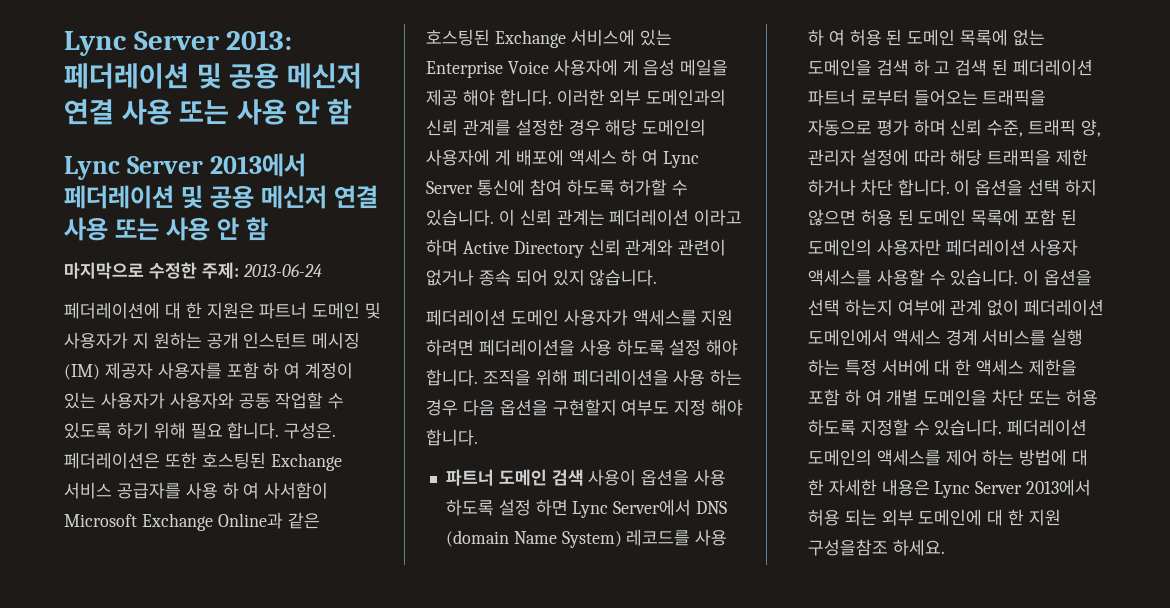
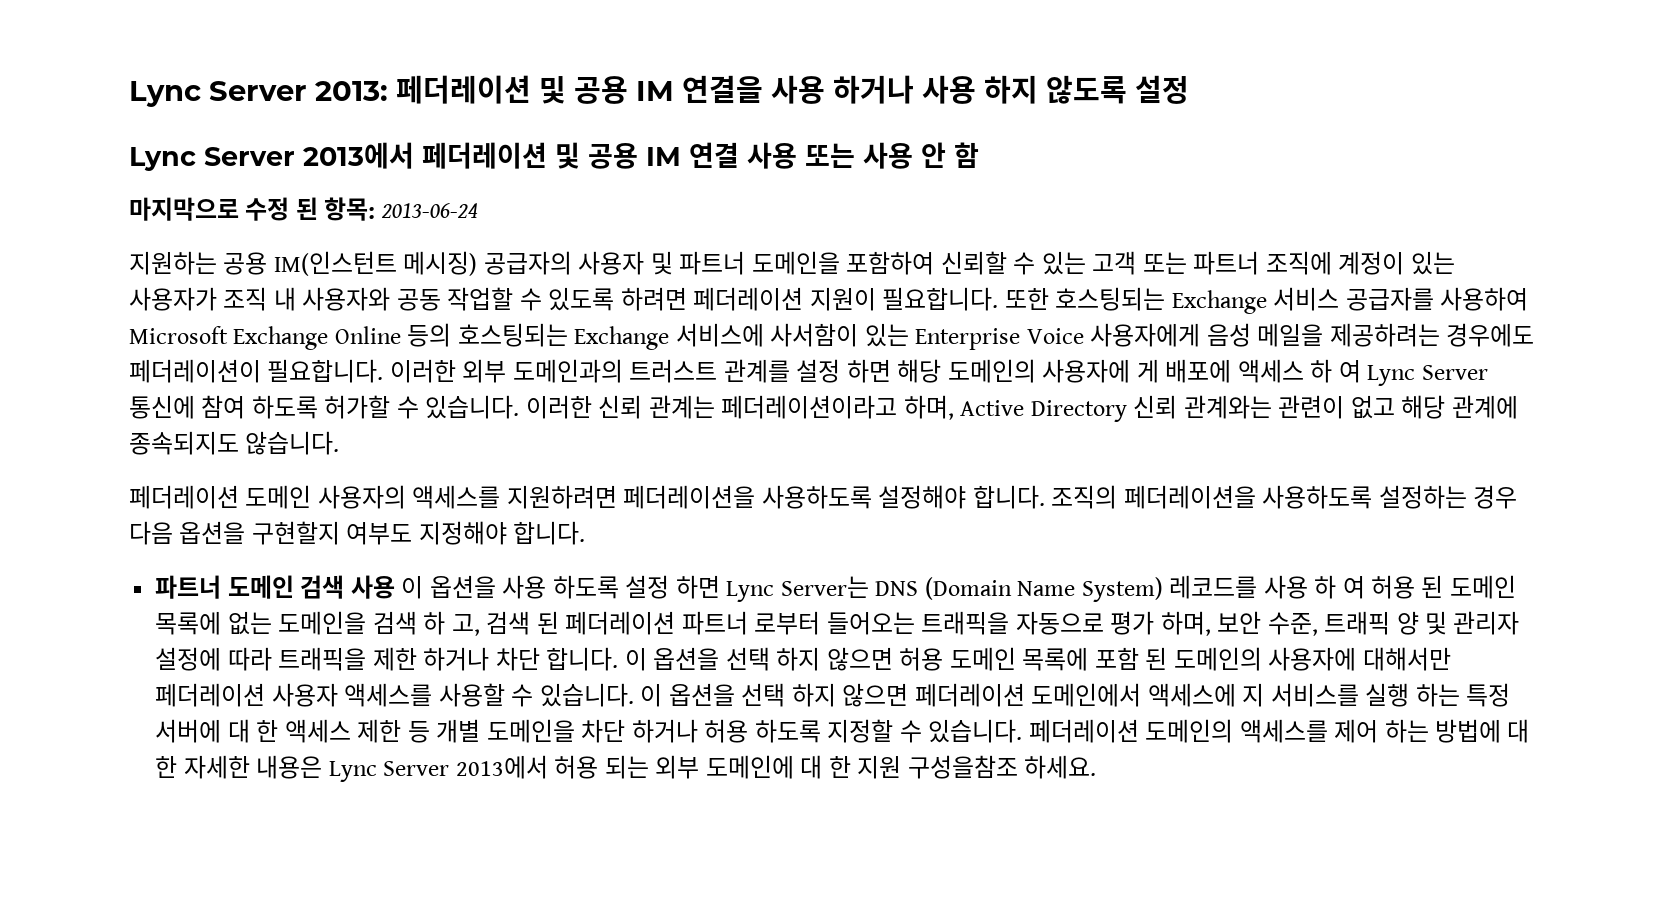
[287,63,363,89] [64,99,353,125] 메신저 연결 사용 또는 사용 안 함 -> [636,75,1189,104] IM 연결을 사용 하거나 사용 하지 않도록 설정
[260,185,327,209] 메신저 -> [646,147,681,166] IM
[148,262,322,279] [64,302,382,319] [64,332,361,349] [64,362,301,380] 수정한 주제: 2013-06-24 // 페더레이션에 대 한 지원은 파트너 도메인 및 사용자가 지 원하는 공개 인스턴트 메시징 (IM) 제공자 사용자를 포함 하 여 -> [245,197,478,221] [129,251,1332,276] 수정 된 항목: 2013-06-24 // 지원하는 공용 IM(인스턴트 메시징) 공급자의 사용자 및 파트너 도메인을 포함하여 신뢰할 수 있는 고객 또는 파트너 조직에
(165, 400) none -> [223,287,296,311] 조직 내
[116,422,337,439] [64,452,342,471] [64,482,329,499] [64,512,320,531] [426,29,490,46] 하기 위해 필요 합니다. 구성은. 페더레이션은 또한 호스팅된 Exchange 서비스 공급자를 사용 하 여 사서함이 Microsoft Exchange Online과 같은 호스팅된 -> [620,287,1529,314] [129,323,568,350] 하려면 페더레이션 지원이 필요합니다. 또한 호스팅되는 Exchange 서비스 공급자를 사용하여 Microsoft Exchange Online 등의 호스팅되는
(635, 37) none -> [770,323,859,347] 사서함이
[553,59,729,76] [426,89,727,106] [426,119,601,136] 사용자에 게 음성 메일을 제공 해야 합니다. 이러한 외부 도메인과의 신뢰 관계를 설정한 경우 -> [1090,323,1535,347] [129,359,891,383] 사용자에게 음성 메일을 제공하려는 경우에도 페더레이션이 필요합니다. 이러한 외부 도메인과의 트러스트 관계를 설정 하면
[498,209,515,226] 이 -> [525,395,592,419] 이러한
[609,209,743,226] [426,239,727,258] [426,269,658,286] [426,309,734,326] [426,339,739,356] [426,369,743,386] 페더레이션 이라고 하며 Active Directory 신뢰 관계와 관련이 없거나 종속 되어 있지 않습니다. // 페더레이션 도메인 사용자가 액세스를 지원 하려면 페더레이션을 사용 하도록 설정 해야 합니다. 조직을 위해 페더레이션을 사용 하는 -> [721,395,1518,422] [129,431,340,455] [129,485,1467,509] 페더레이션이라고 하며, Active Directory 신뢰 관계와는 관련이 없고 해당 관계에 종속되지도 않습니다. // 페더레이션 도메인 사용자의 액세스를 지원하려면 페더레이션을 사용하도록 설정해야 합니다. 조직의 페더레이션을 사용하도록 설정하는
[674,399,744,416] 지정 해야 -> [418,521,507,545] 지정해야
[588,469,637,486] 사용이 -> [350,575,424,599] 사용 이
[613,499,728,516] [445,530,509,547] Server에서 DNS (domain -> [780,576,1012,600] Server는 DNS (Domain
[934,61,951,74] 고 -> [451,614,480,636] 고,
[913,119,1101,137] 하며 신뢰 수준, 트래픽 양, -> [1160,611,1448,636] 하며, 보안 수준, 트래픽 양 및
[950,149,983,166] 해당 -> (272, 659) none
[897,209,914,226] 된 -> (944, 659) none
[876,239,941,256] 사용자만 -> [1268,647,1451,671] 사용자에 대해서만
[844,299,1105,316] [807,329,978,346] 하는지 여부에 관계 없이 페더레이션 도메인에서 액세스 경계 -> [791,683,1265,707] 하지 않으면 페더레이션 도메인에서 액세스에 지
[1028,359,1077,376] [807,389,882,406] 제한을 포함 하 여 -> [357,719,430,743] 제한 등
[1028,390,1061,406] 또는 -> [631,719,698,743] 하거나

